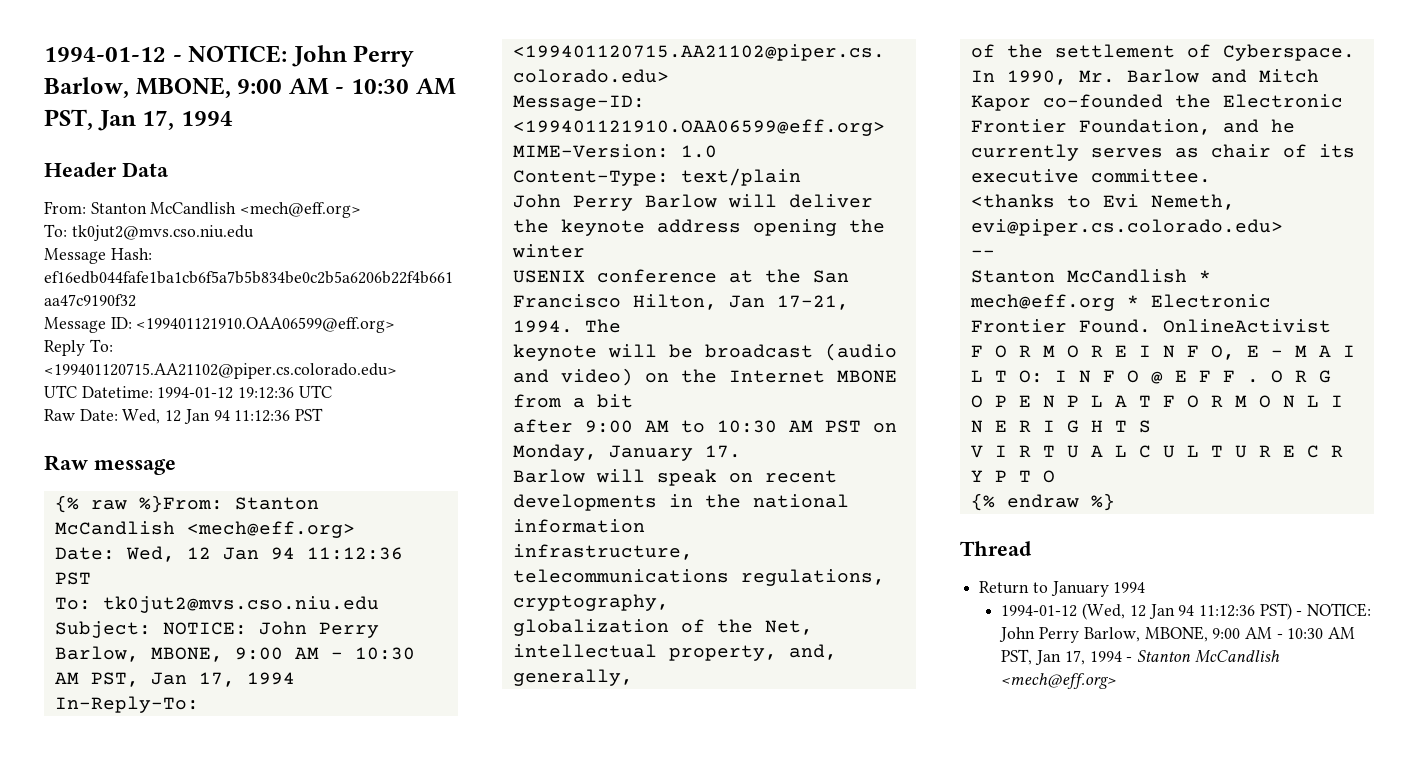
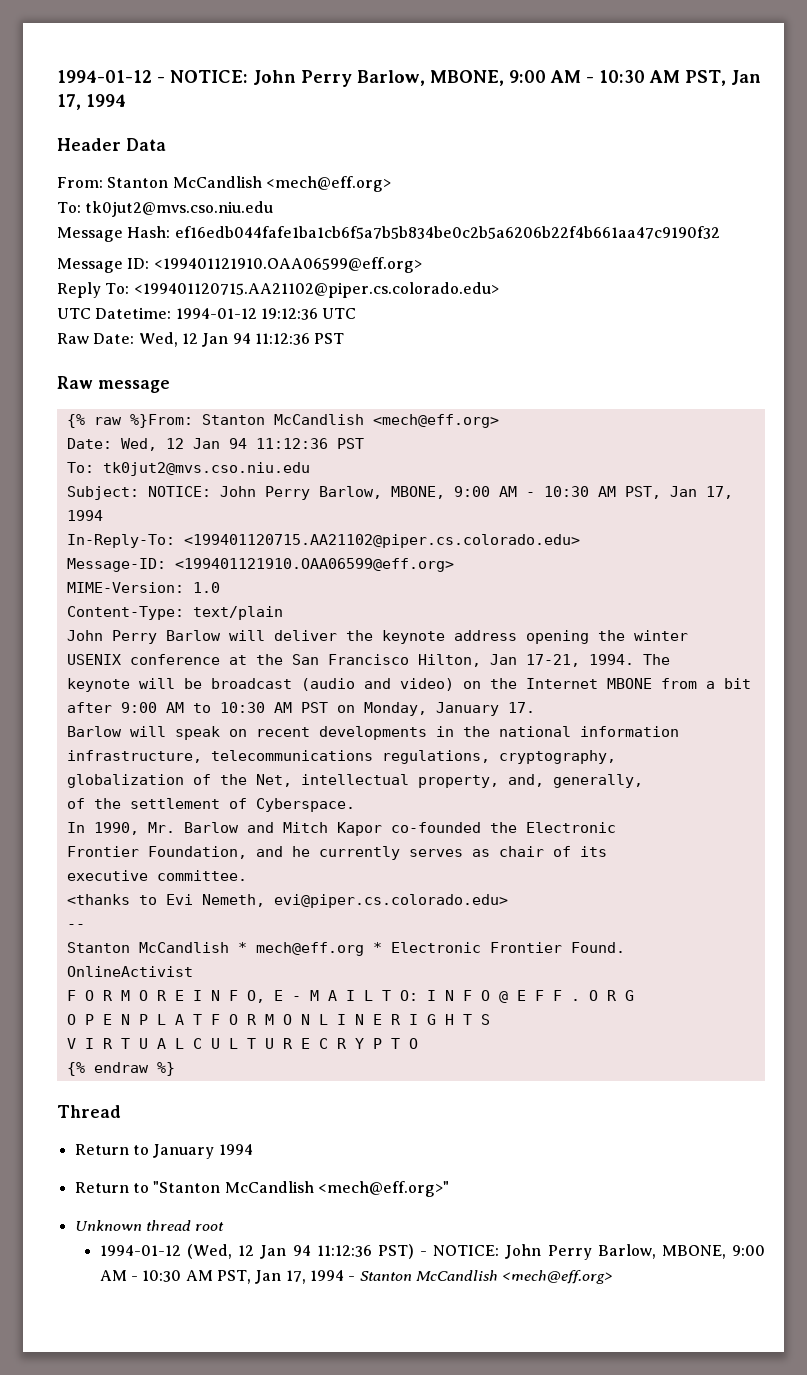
(1146, 587) none -> [74,1181,449,1197] [74,1220,225,1231] // Return to "Stanton McCandlish <mech@eff.org>" // Unknown thread root

